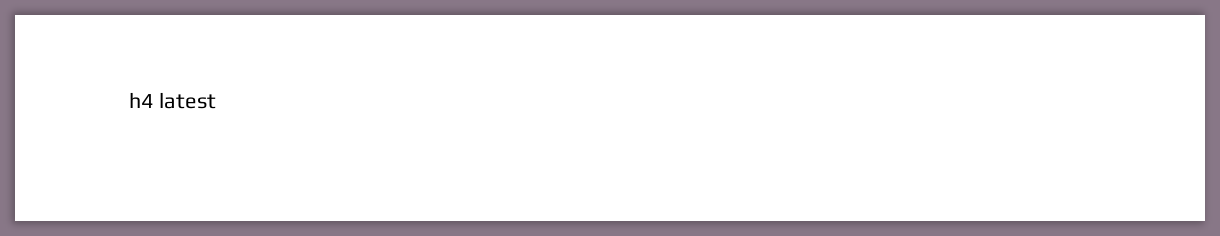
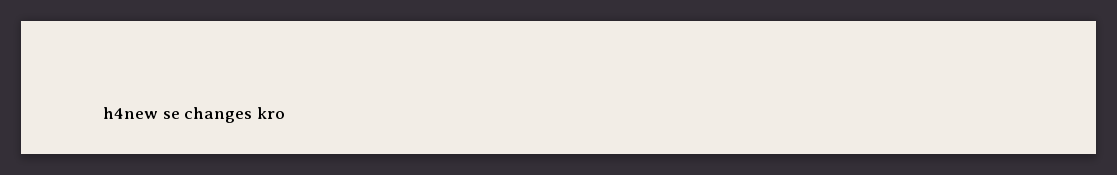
[129,92,216,109] h4 latest -> [103,107,286,123] h4new se changes kro

